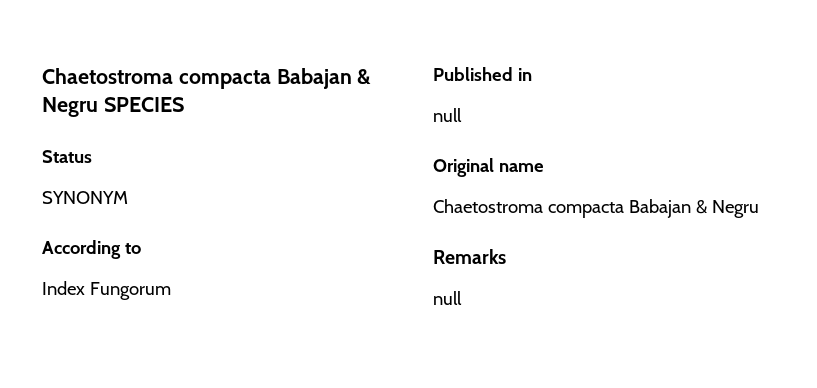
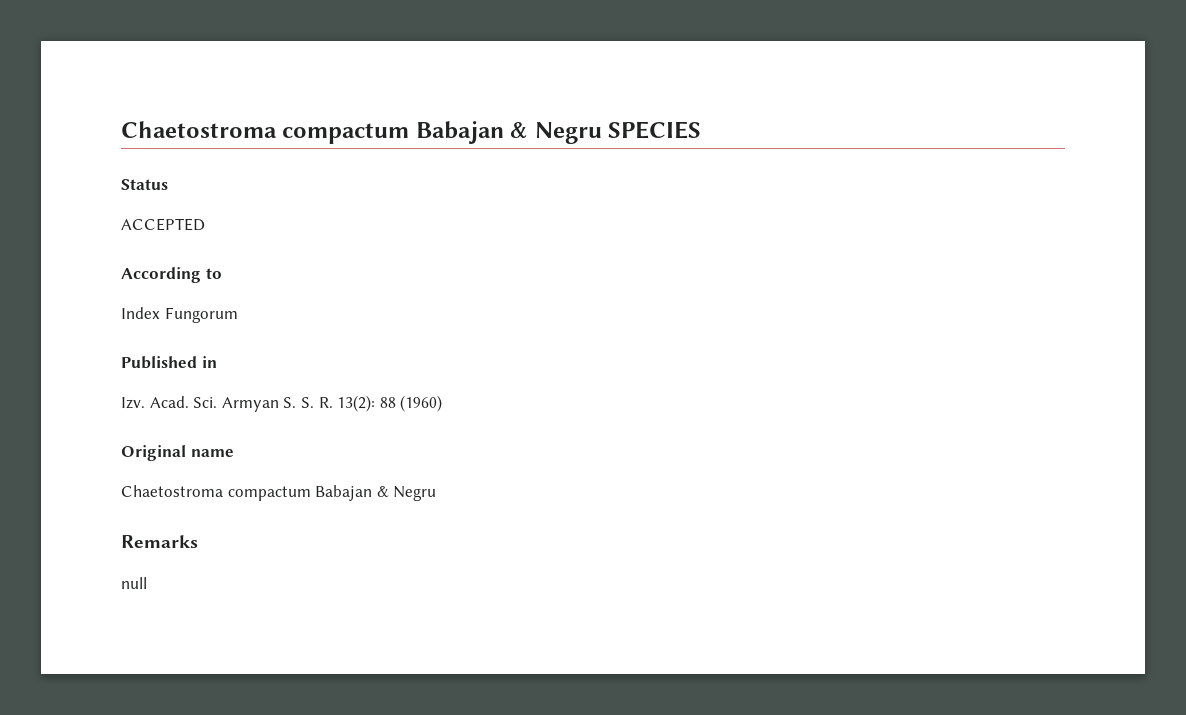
[42,68,271,89] Chaetostroma compacta -> [121,121,410,144] Chaetostroma compactum
[42,191,128,204] SYNONYM -> [121,218,205,231] ACCEPTED
[433,108,462,122] null -> [121,395,443,412] Izv. Acad. Sci. Armyan S. S. R. 13(2): 88 (1960)
[547,202,624,218] compacta -> [227,486,311,501] compactum

